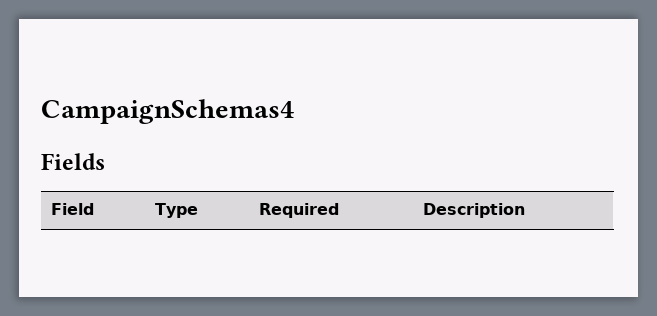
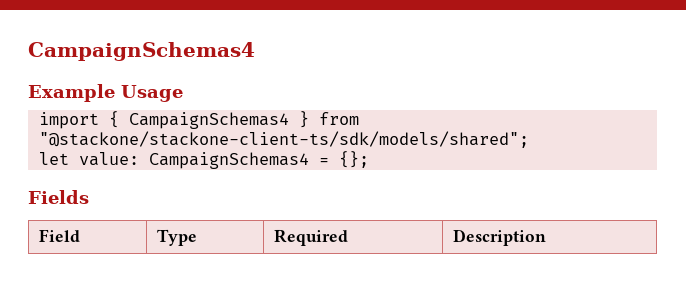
[41,99,294,124] CampaignSchemas4 -> [28,42,255,61] [28,84,183,102] [38,111,359,129] [38,131,529,148] [38,151,369,169] CampaignSchemas4 // Example Usage // import { CampaignSchemas4 } from "@stackone/stackone-client-ts/sdk/models/shared"; // let value: CampaignSchemas4 = {};

